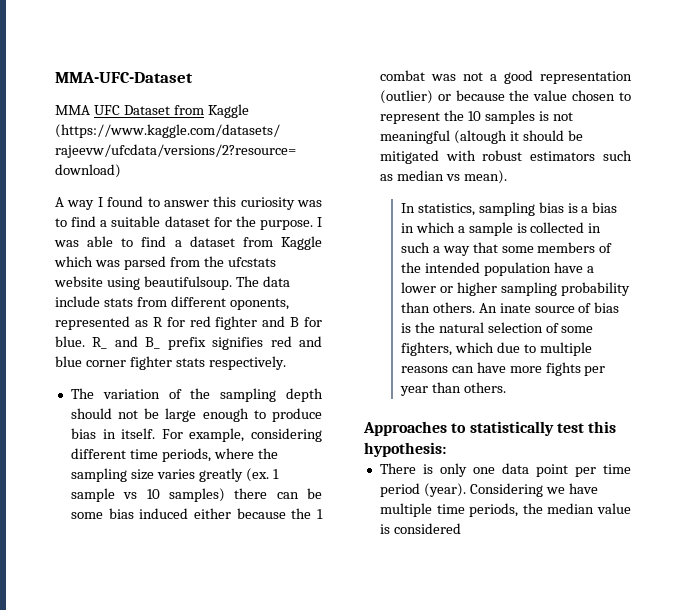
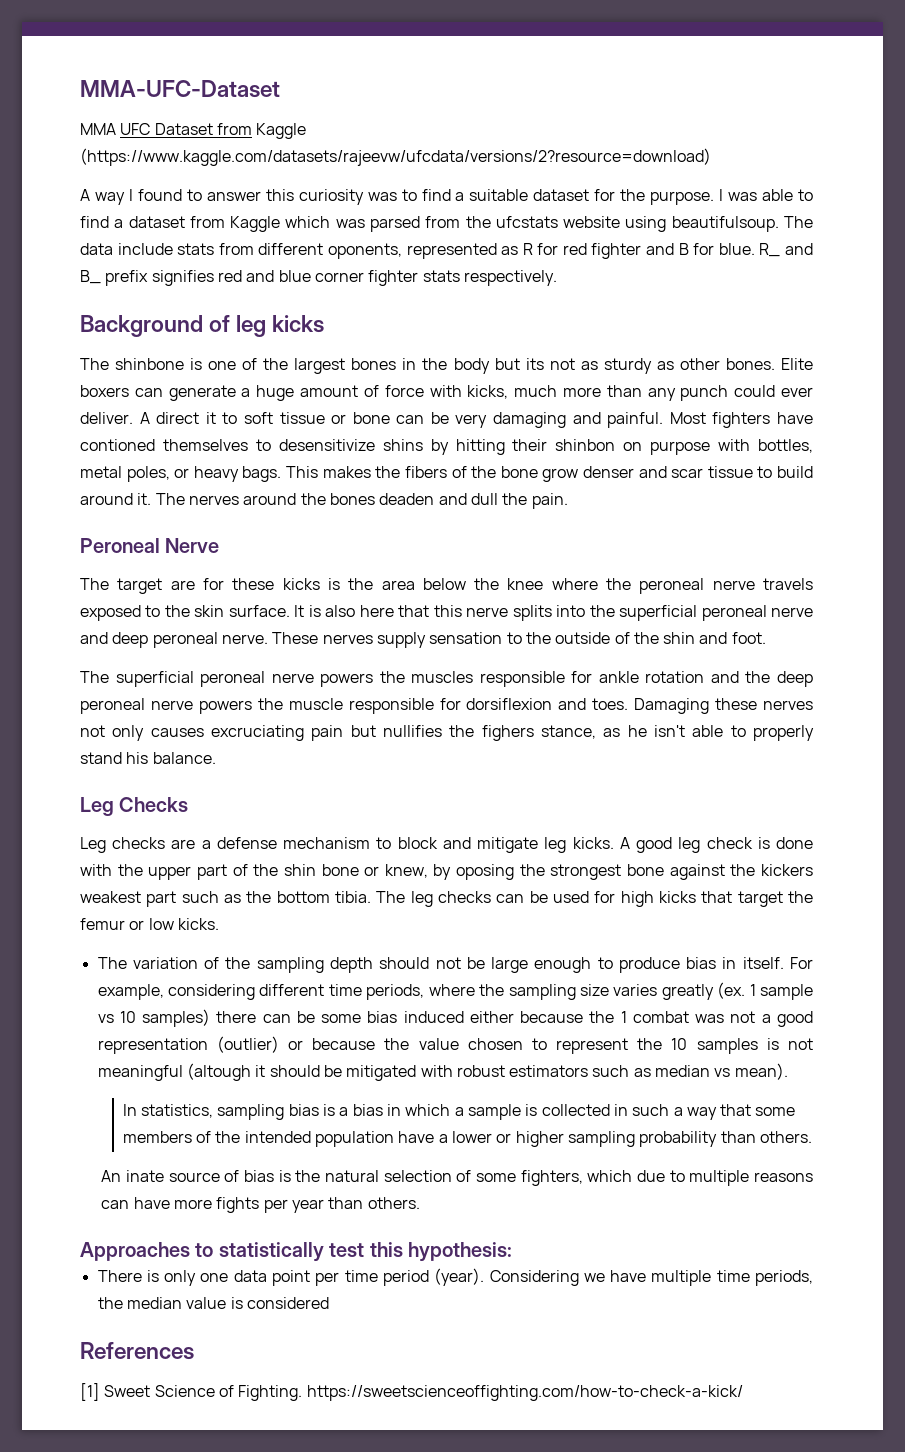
(286, 363) none -> [80,315,325,337] [80,358,813,374] [80,385,813,401] [80,412,813,428] [80,439,813,455] [80,466,813,482] [80,493,568,509] [80,538,220,553] [80,578,813,594] [80,605,814,621] [80,632,766,648] [80,671,814,687] [80,698,813,714] [80,725,815,741] [80,752,216,764] [80,797,189,816] [80,837,814,853] [80,864,813,880] [80,891,814,907] [80,918,219,930] // Background of leg kicks // The shinbone is one of the largest bones in the body but its not as sturdy as other bones. Elite boxers can generate a huge amount of force with kicks, much more than any punch could ever deliver. A direct it to soft tissue or bone can be very damaging and painful. Most fighters have contioned themselves to desensitivize shins by hitting their shinbon on purpose with bottles, metal poles, or heavy bags. This makes the fibers of the bone grow denser and scar tissue to build around it. The nerves around the bones deaden and dull the pain. // Peroneal Nerve // The target are for these kicks is the area below the knee where the peroneal nerve travels exposed to the skin surface. It is also here that this nerve splits into the superficial peroneal nerve and deep peroneal nerve. These nerves supply sensation to the outside of the shin and foot. // The superficial peroneal nerve powers the muscles responsible for ankle rotation and the deep peroneal nerve powers the muscle responsible for dorsiflexion and toes. Damaging these nerves not only causes excruciating pain but nullifies the fighers stance, as he isn't able to properly stand his balance. // Leg Checks // Leg checks are a defense mechanism to block and mitigate leg kicks. A good leg check is done with the upper part of the shin bone or knew, by oposing the strongest bone against the kickers weakest part such as the bottom tibia. The leg checks can be used for high kicks that target the femur or low kicks.
(475, 307) none -> (812, 1137) //
(461, 528) none -> [80,1342,194,1360] [80,1383,743,1401] // References // [1] Sweet Science of Fighting. https://sweetscienceoffighting.com/how-to-check-a-kick/

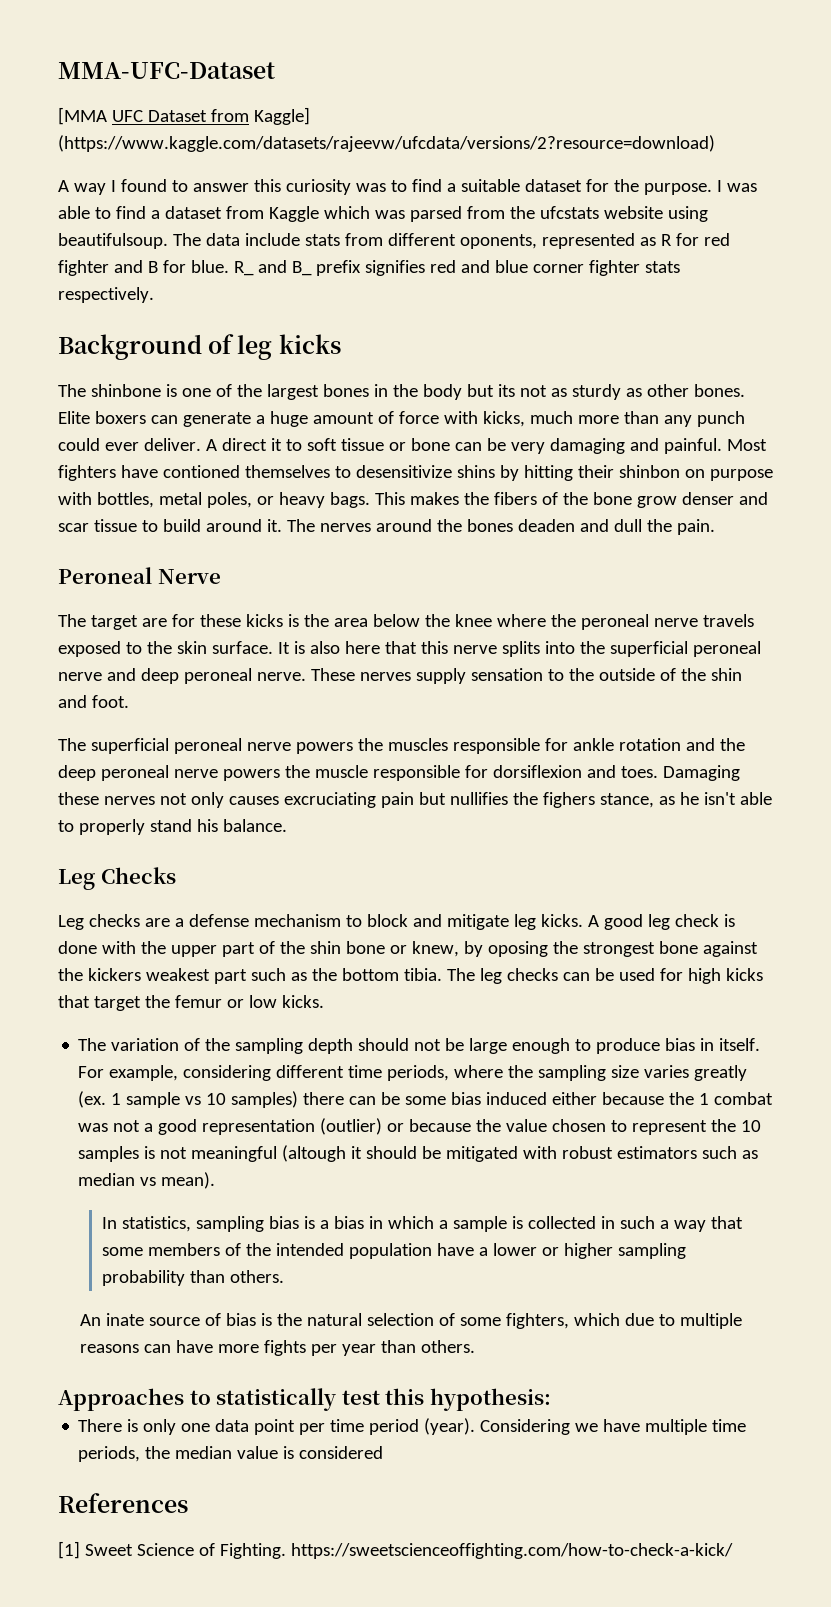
[80,123,116,135] MMA -> [58,107,107,125] [MMA
[256,123,307,139] Kaggle -> [253,107,310,125] Kaggle]

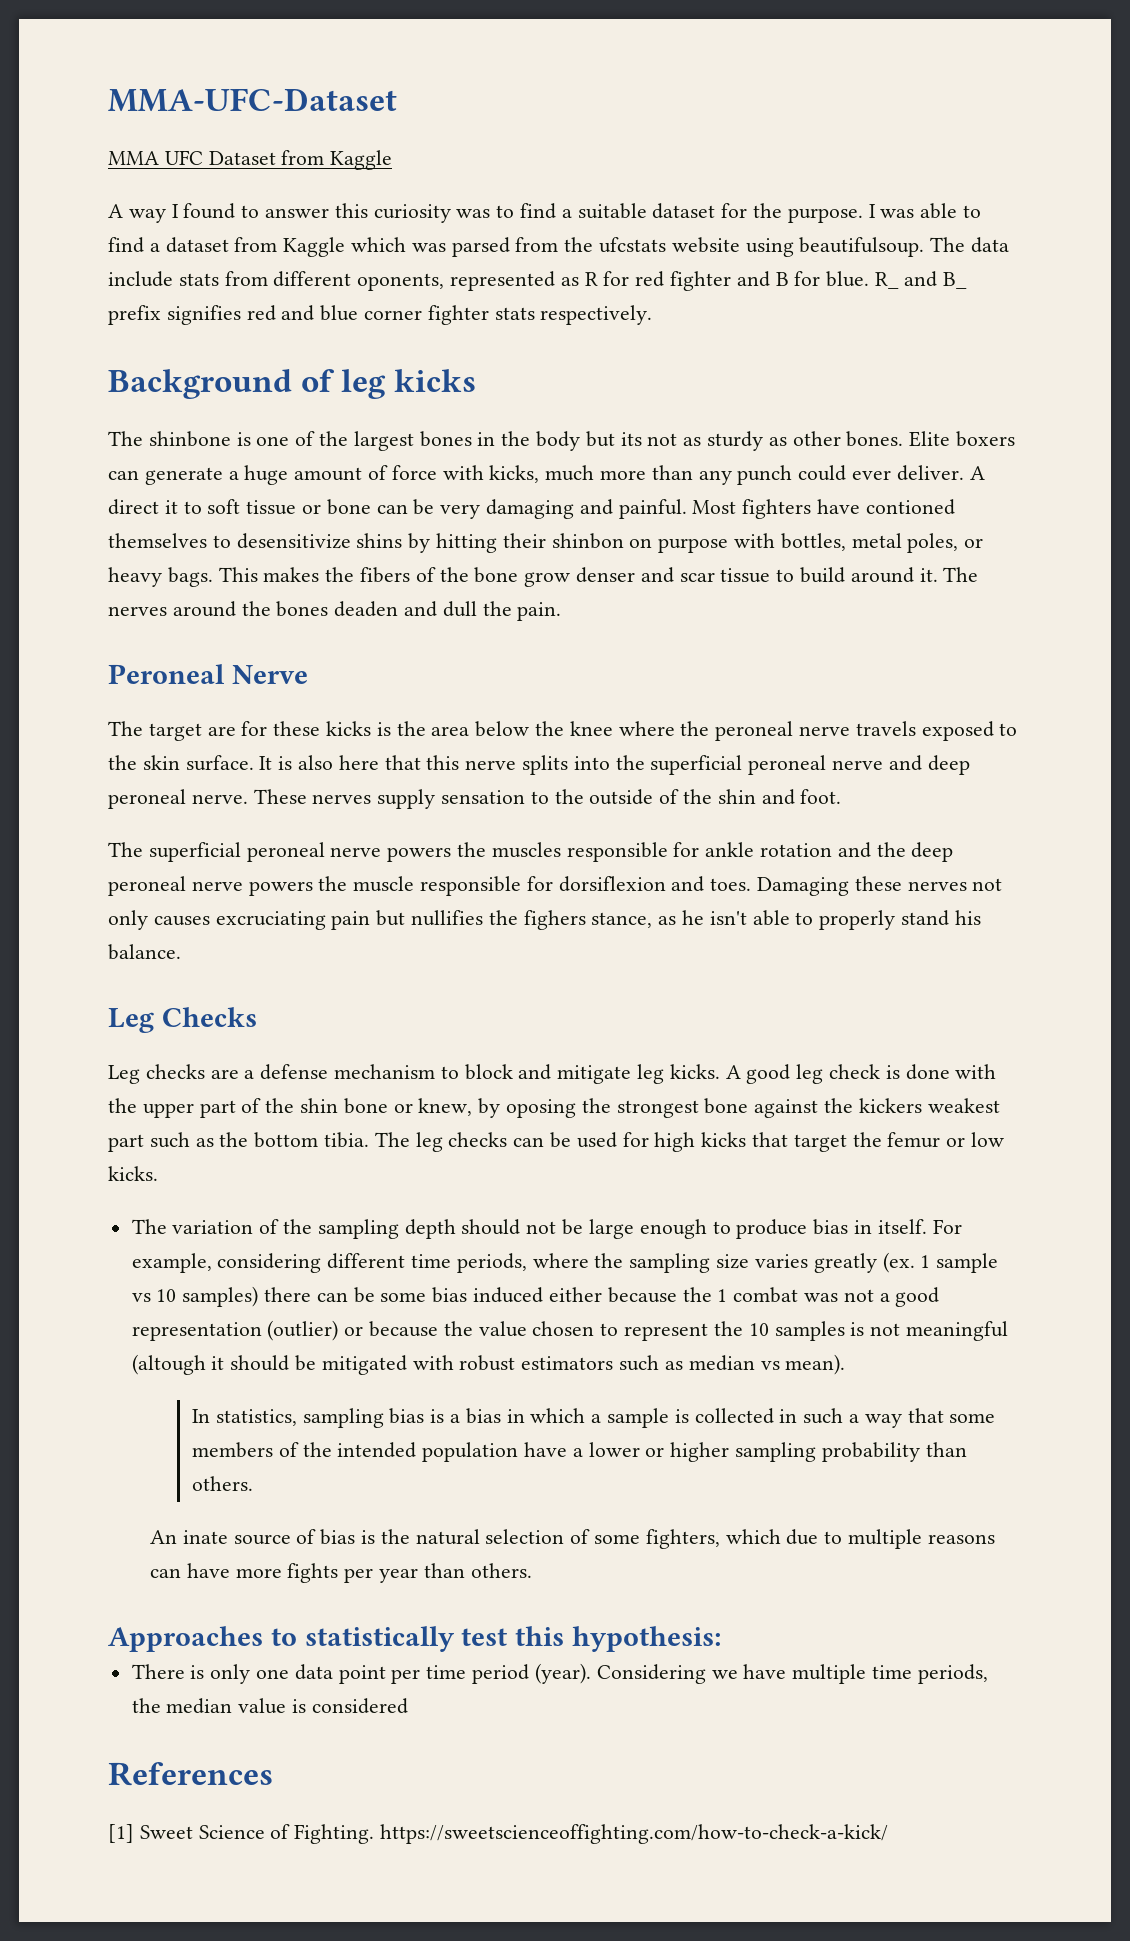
[58,107,107,125] [MMA -> [108,151,159,165] MMA
[253,107,310,125] [58,135,715,152] Kaggle] (https://www.kaggle.com/datasets/rajeevw/ufcdata/versions/2?resource=download) -> [330,150,393,170] Kaggle

